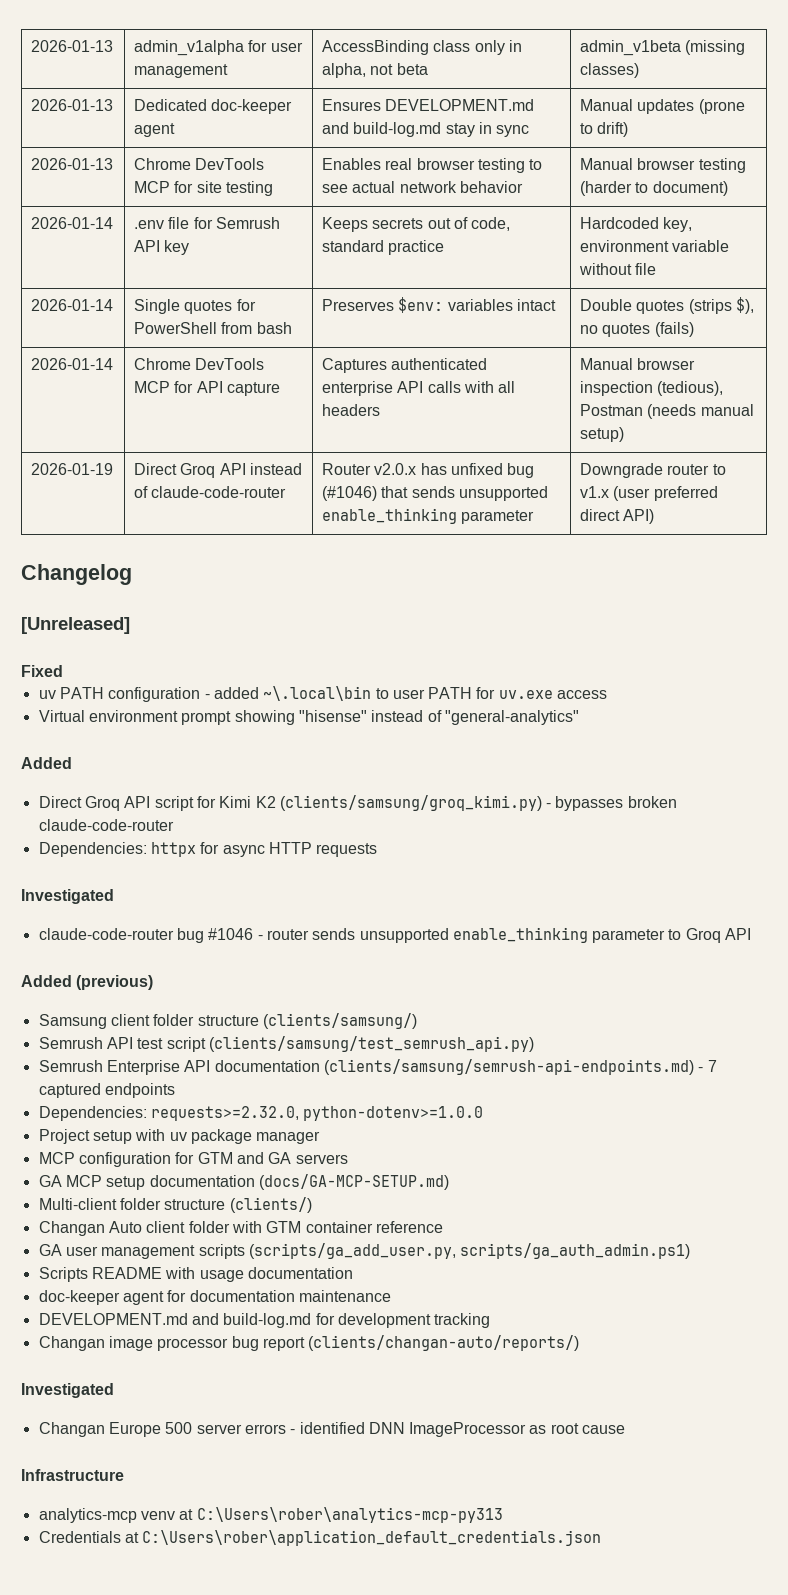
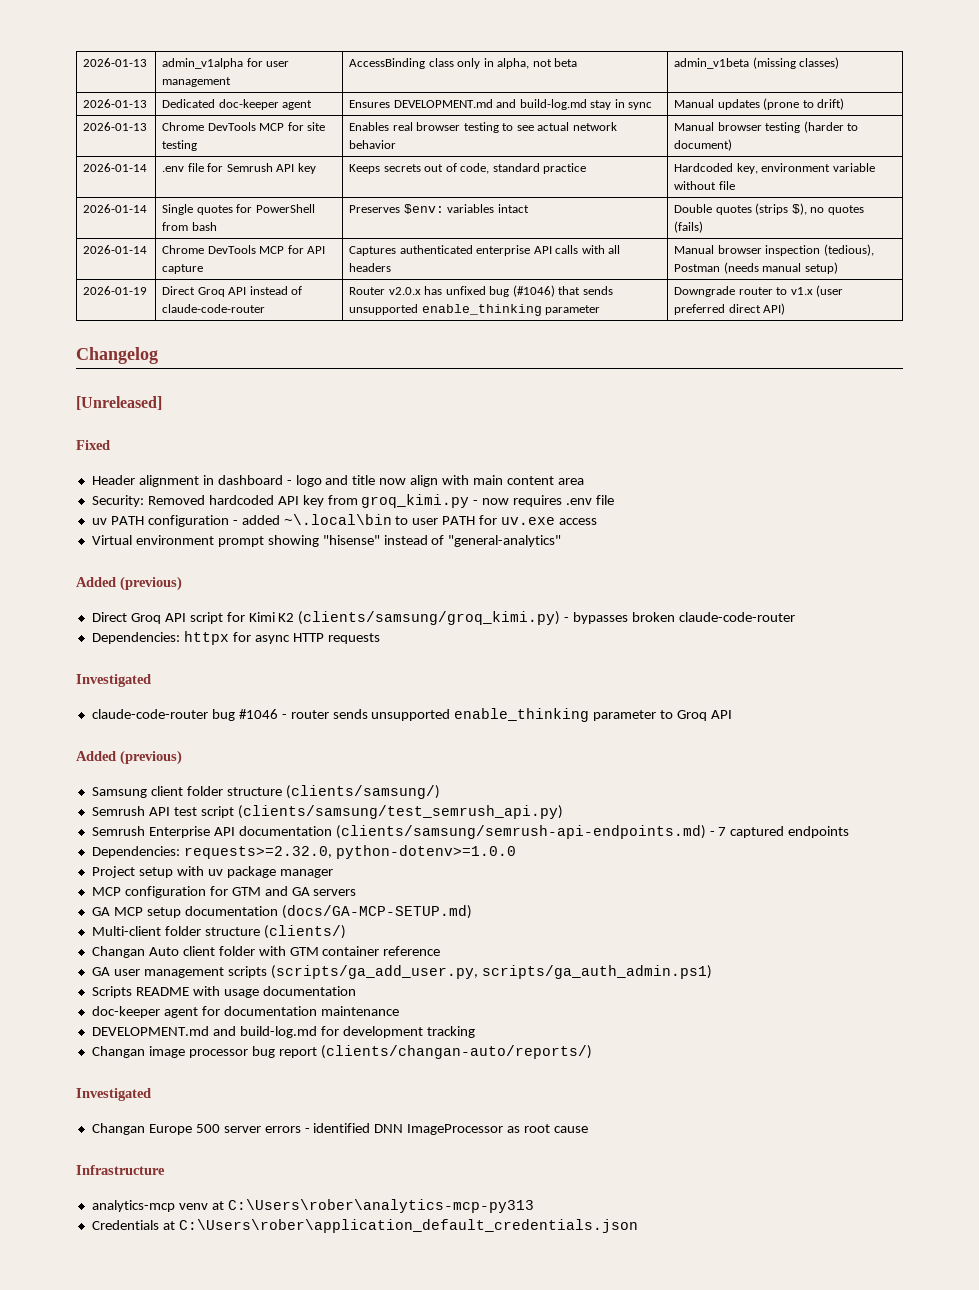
(63, 671) none -> [91,475,584,487] [91,494,615,508] // Header alignment in dashboard - logo and title now align with main content area // Security: Removed hardcoded API key from groq_kimi.py - now requires .env file
(72, 763) none -> [120,576,182,591] (previous)

